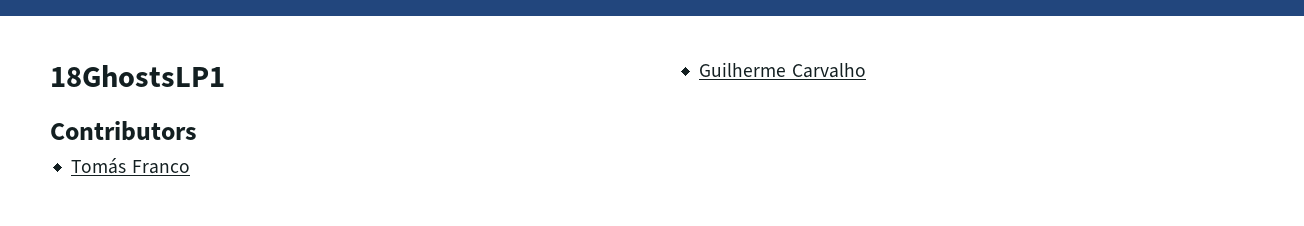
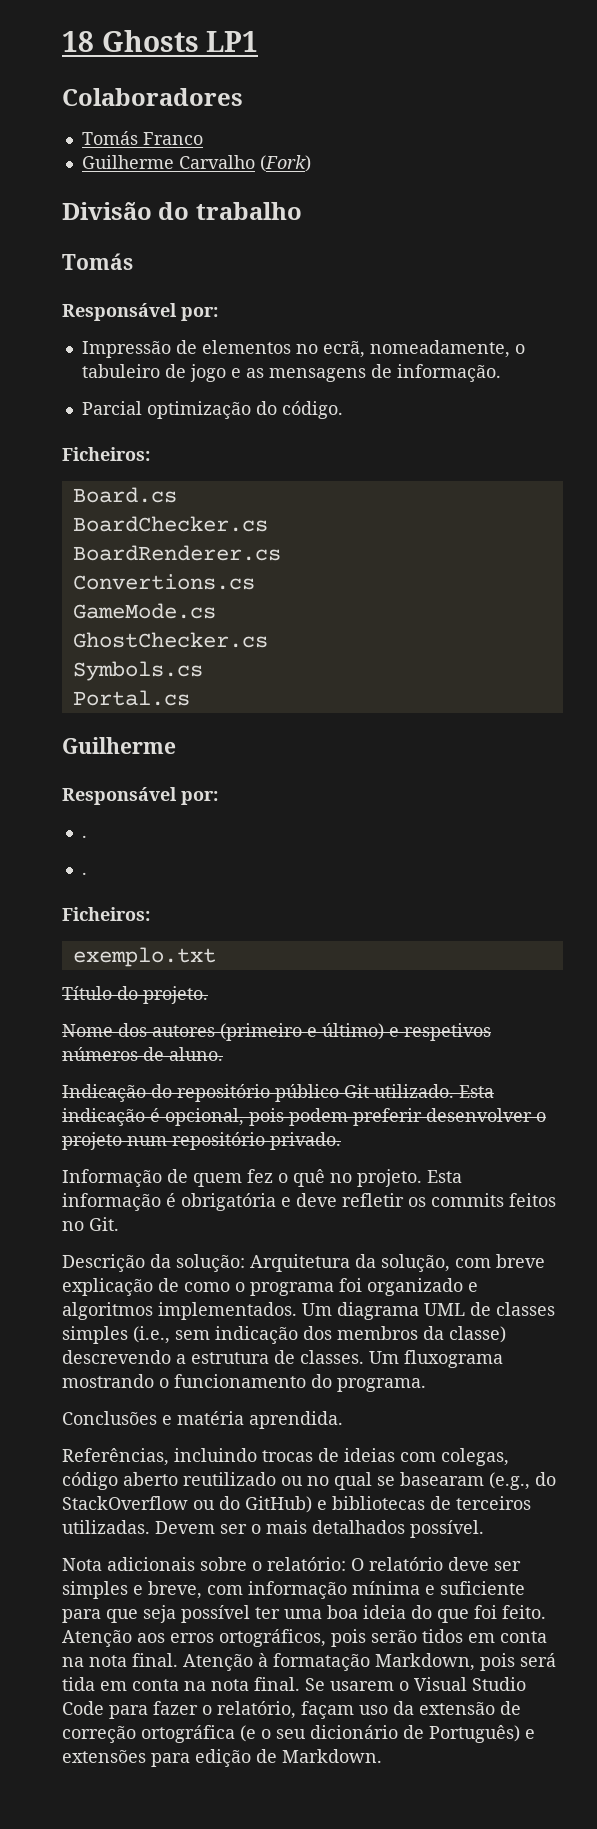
[50,65,225,87] [50,121,197,141] 18GhostsLP1 // Contributors -> [62,30,259,52] [62,88,243,106] 18 Ghosts LP1 // Colaboradores
(866, 70) none -> [259,155,311,172] [62,202,302,220] [62,253,133,270] [62,303,218,321] [81,340,525,358] [81,364,501,382] [81,401,343,419] [62,447,150,461] [72,487,177,503] [72,516,268,532] [72,545,281,561] [72,574,255,590] [72,603,216,619] [72,632,268,648] [72,661,203,681] [72,690,190,706] [62,737,176,754] [62,787,218,805] [81,835,87,838] [81,872,87,875] [62,907,150,921] [72,947,216,967] [62,986,208,1004] [62,1023,491,1041] [62,1047,223,1061] [62,1084,494,1102] [62,1108,546,1126] [62,1132,341,1150] [62,1169,462,1187] [62,1193,556,1211] [62,1217,119,1231] [62,1254,545,1272] [62,1278,478,1296] [62,1302,555,1320] [62,1326,506,1344] [62,1350,503,1368] [62,1374,426,1392] [62,1411,343,1429] [62,1448,509,1466] [62,1472,556,1490] [62,1496,531,1513] [62,1520,484,1538] [62,1557,521,1571] [62,1581,525,1599] [62,1605,546,1623] [62,1629,547,1647] [62,1653,556,1671] [62,1677,526,1691] [62,1701,521,1719] [62,1725,535,1743] [62,1749,382,1767] (Fork) // Divisão do trabalho // Tomás // Responsável por: // Impressão de elementos no ecrã, nomeadamente, o tabuleiro de jogo e as mensagens de informação. // Parcial optimização do código. // Ficheiros: // Board.cs // BoardChecker.cs // BoardRenderer.cs // Convertions.cs // GameMode.cs // GhostChecker.cs // Symbols.cs // Portal.cs // Guilherme // Responsável por: // . // . // Ficheiros: // exemplo.txt // Título do projeto. // Nome dos autores (primeiro e último) e respetivos números de aluno. // Indicação do repositório público Git utilizado. Esta indicação é opcional, pois podem preferir desenvolver o projeto num repositório privado. // Informação de quem fez o quê no projeto. Esta informação é obrigatória e deve refletir os commits feitos no Git. // Descrição da solução: Arquitetura da solução, com breve explicação de como o programa foi organizado e algoritmos implementados. Um diagrama UML de classes simples (i.e., sem indicação dos membros da classe) descrevendo a estrutura de classes. Um fluxograma mostrando o funcionamento do programa. // Conclusões e matéria aprendida. // Referências, incluindo trocas de ideias com colegas, código aberto reutilizado ou no qual se basearam (e.g., do StackOverflow ou do GitHub) e bibliotecas de terceiros utilizadas. Devem ser o mais detalhados possível. // Nota adicionais sobre o relatório: O relatório deve ser simples e breve, com informação mínima e suficiente para que seja possível ter uma boa ideia do que foi feito. Atenção aos erros ortográficos, pois serão tidos em conta na nota final. Atenção à formatação Markdown, pois será tida em conta na nota final. Se usarem o Visual Studio Code para fazer o relatório, façam uso da extensão de correção ortográfica (e o seu dicionário de Português) e extensões para edição de Markdown.

